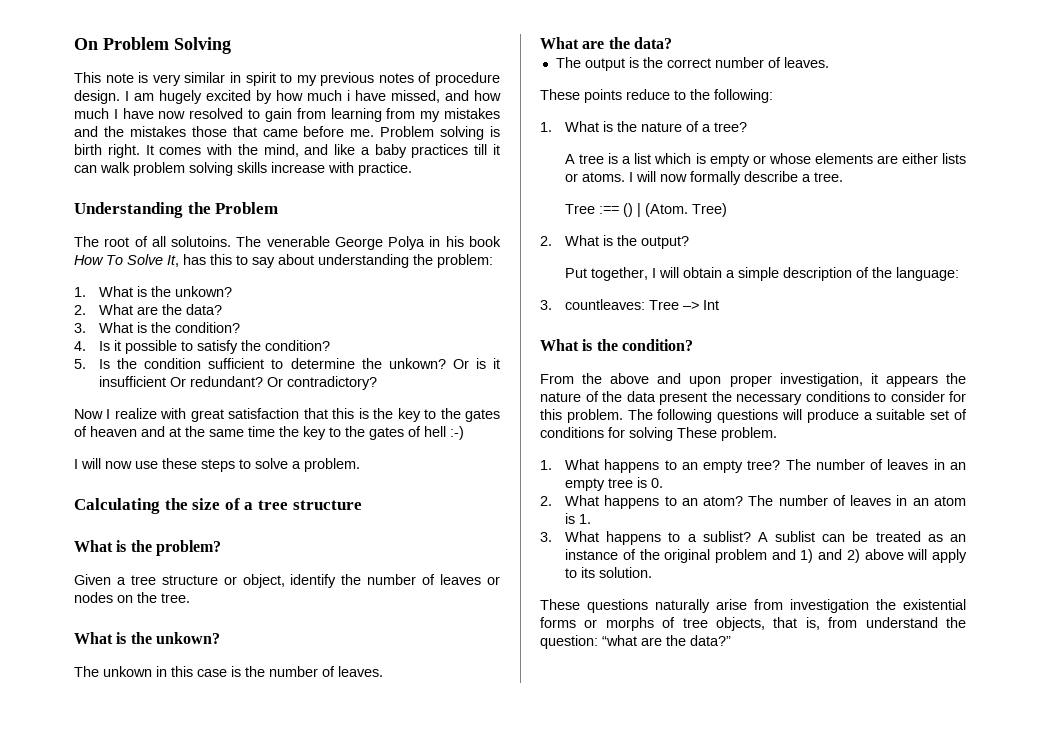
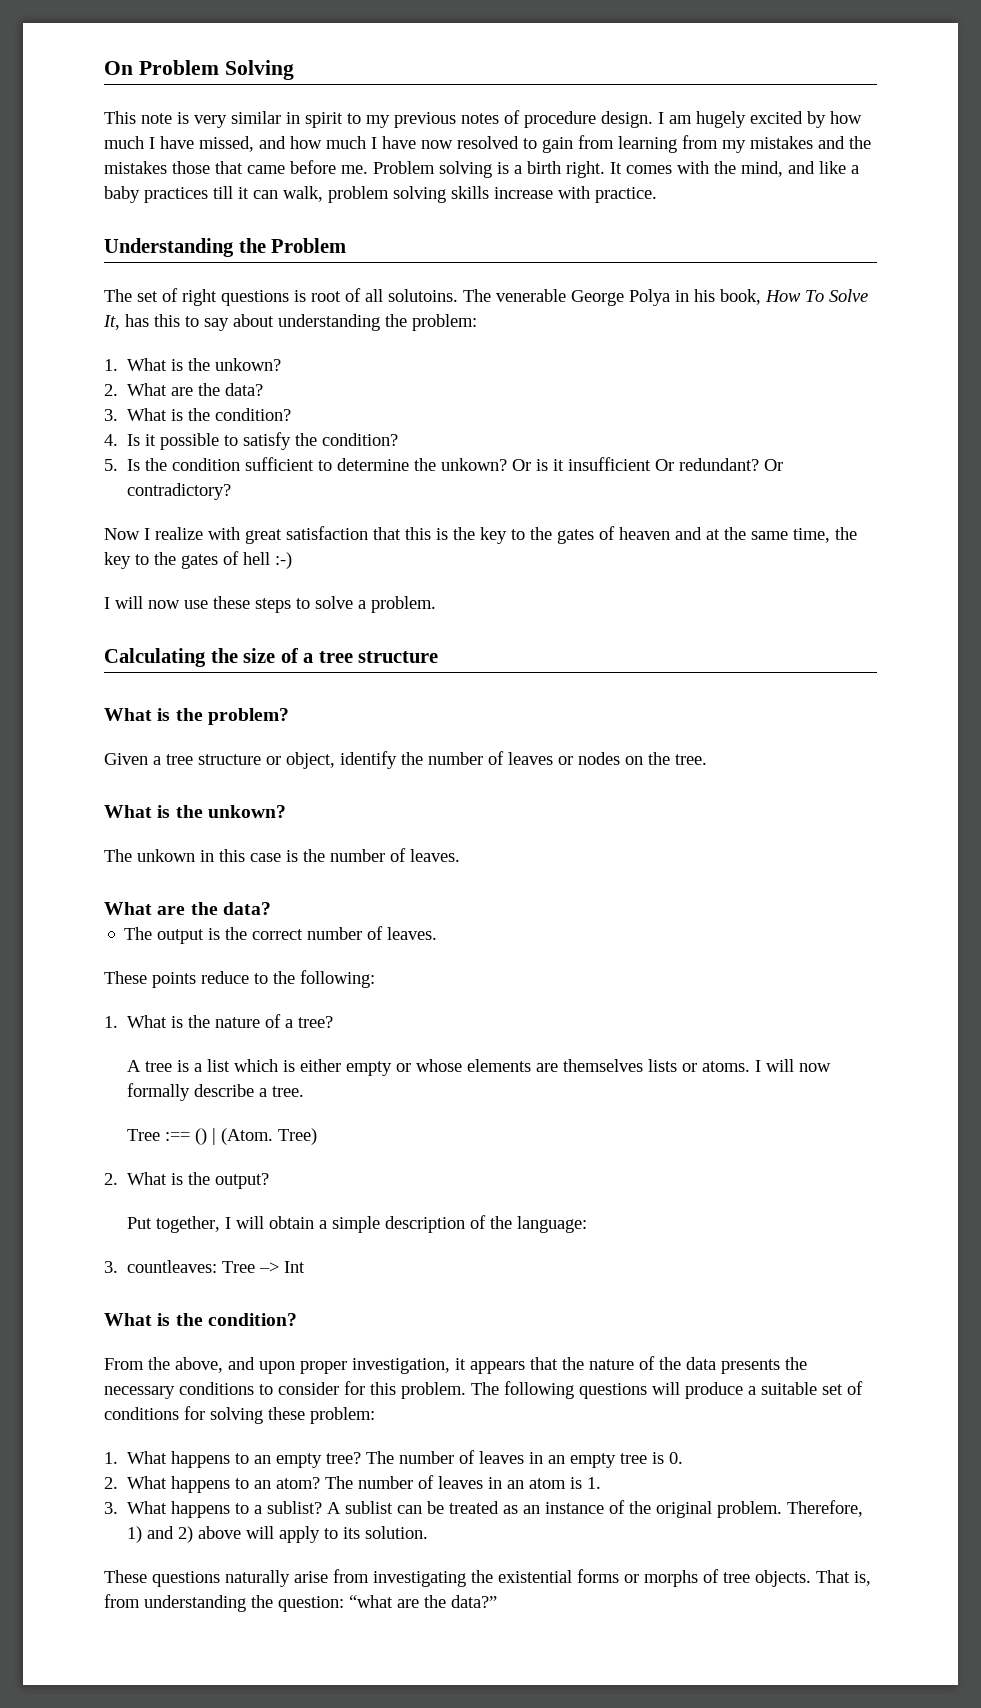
[347,90,350,101] i -> [149,137,155,149] I
(500, 131) none -> [514,165,522,174] a
[100,162,130,173] walk -> [283,186,323,202] walk,
(99, 241) none -> [137,288,306,306] set of right questions is
[468,236,501,247] book -> [720,289,761,305] book,
[248,426,275,437] time -> [793,528,830,543] time,
(706, 158) none -> [300,1059,342,1072] either
[901,153,938,164] either -> [563,1059,644,1072] themselves
[610,373,650,384] above -> [175,1357,223,1373] above,
(938, 381) none -> [530,1357,558,1370] that
[659,392,707,405] present -> [721,1359,780,1374] presents
[677,427,777,441] These problem. -> [268,1407,375,1424] these problem:
[714,549,796,563] problem and -> [717,1500,864,1518] problem. Therefore,
[790,599,869,613] investigation -> [373,1571,466,1587] investigating
[716,617,798,631] objects, that -> [755,1570,850,1587] objects. That
[865,617,938,628] understand -> [144,1595,246,1612] understanding

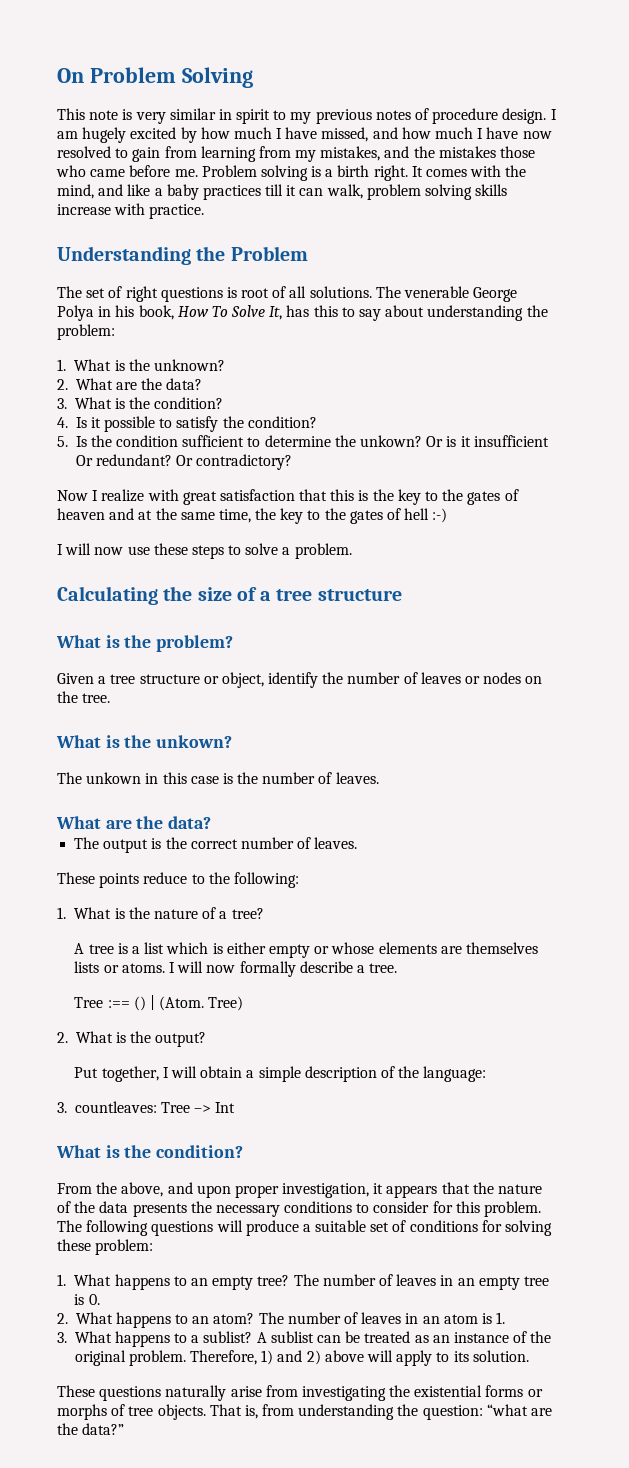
[750,136,813,149] mistakes -> [320,146,381,161] mistakes,
[215,161,243,174] that -> [56,165,86,177] who
[388,289,458,302] solutoins. -> [309,286,372,298] solutions.
[215,358,282,371] unkown? -> [154,359,226,371] unknown?

